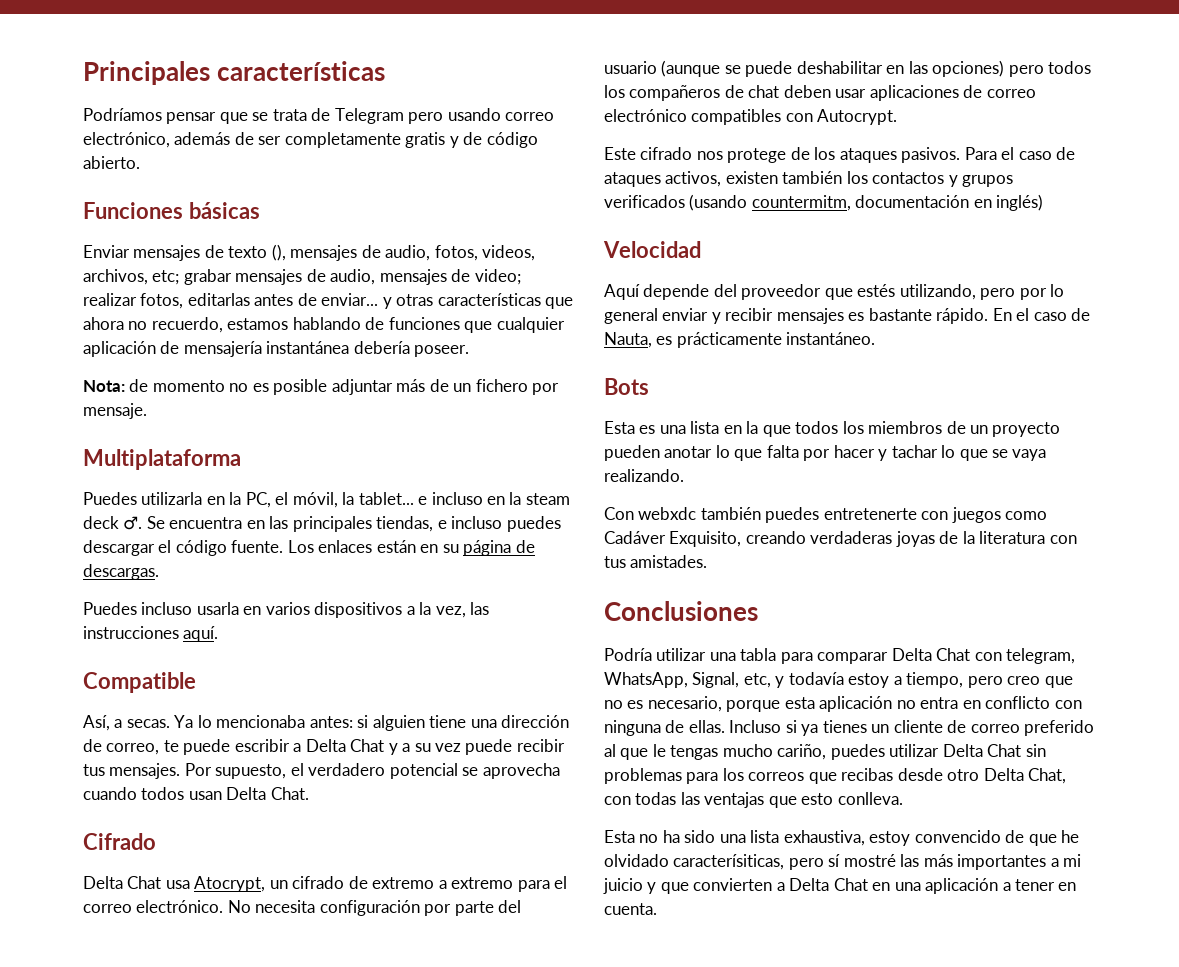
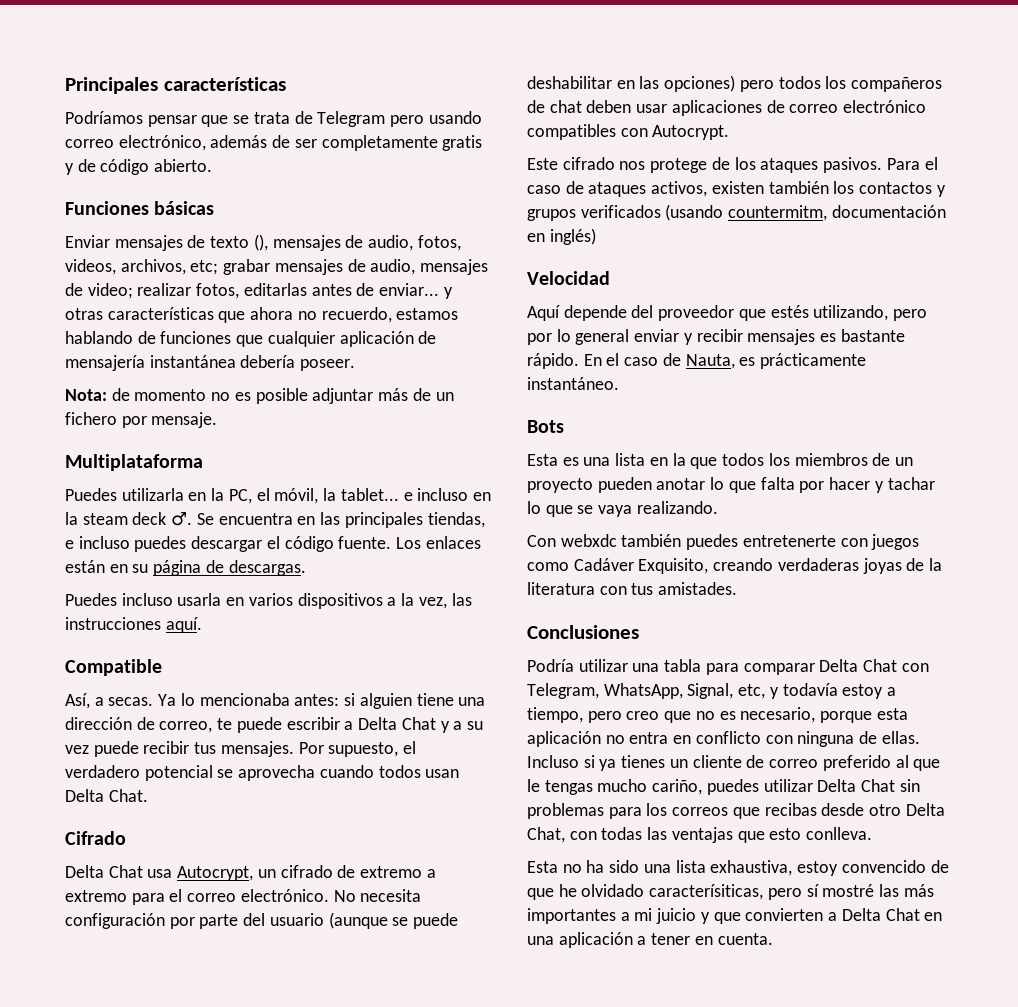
[194,876,266,892] Atocrypt, -> [177,866,254,881] Autocrypt,
[1006,648,1076,664] telegram, -> [527,683,599,699] Telegram,

